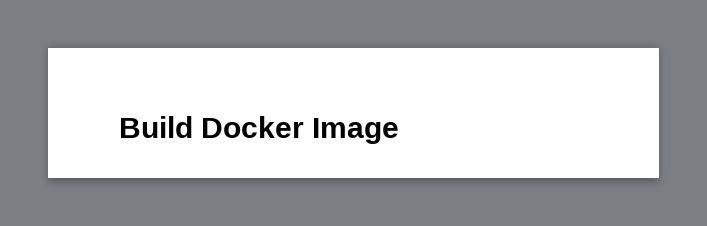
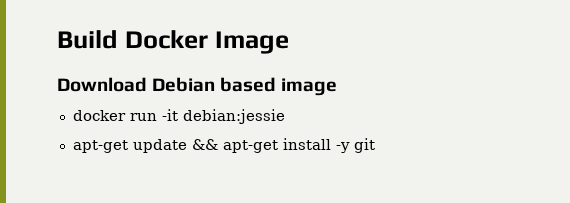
(400, 131) none -> [57,77,338,96] [72,109,285,124] [72,138,375,153] // Download Debian based image // docker run -it debian:jessie // apt-get update && apt-get install -y git

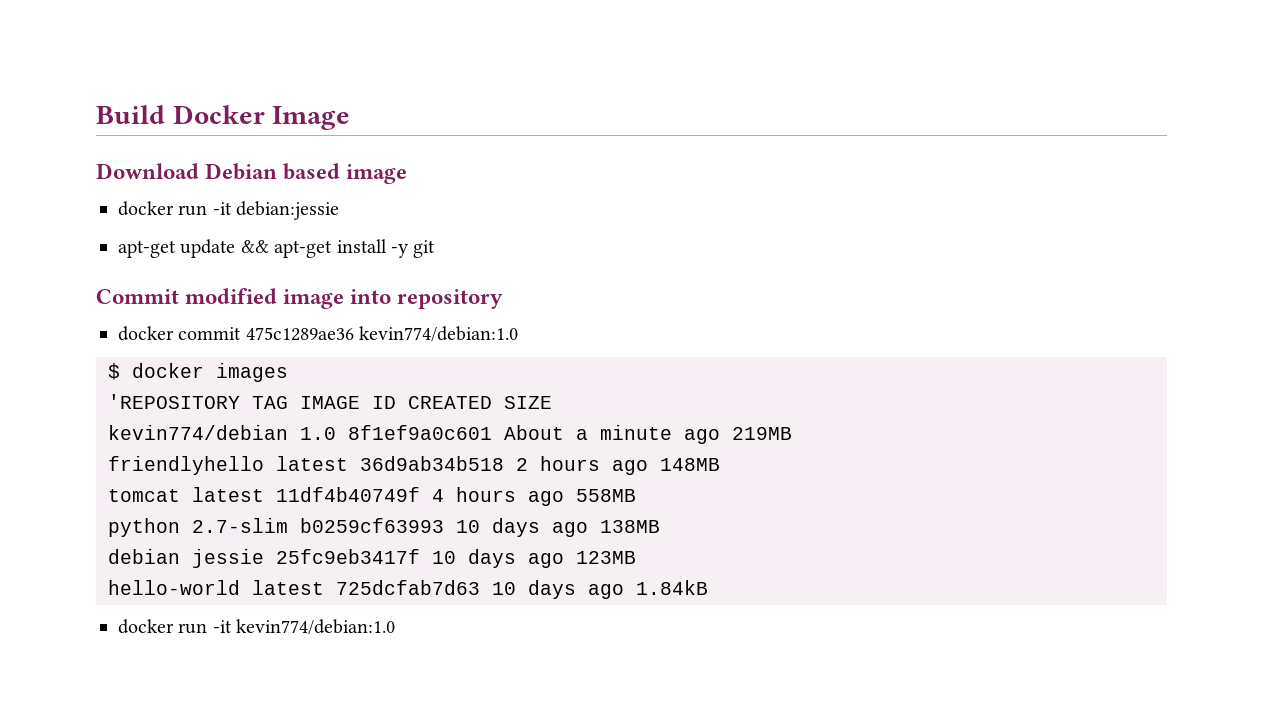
(375, 145) none -> [96,288,504,309] [118,326,519,342] [108,363,288,382] [108,394,552,409] [108,425,792,444] [108,456,720,475] [108,487,636,506] [108,518,660,537] [108,549,636,568] [108,580,708,599] [118,619,396,635] // Commit modified image into repository // docker commit 475c1289ae36 kevin774/debian:1.0 // $ docker images // 'REPOSITORY TAG IMAGE ID CREATED SIZE // kevin774/debian 1.0 8f1ef9a0c601 About a minute ago 219MB // friendlyhello latest 36d9ab34b518 2 hours ago 148MB // tomcat latest 11df4b40749f 4 hours ago 558MB // python 2.7-slim b0259cf63993 10 days ago 138MB // debian jessie 25fc9eb3417f 10 days ago 123MB // hello-world latest 725dcfab7d63 10 days ago 1.84kB // docker run -it kevin774/debian:1.0

